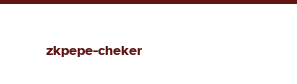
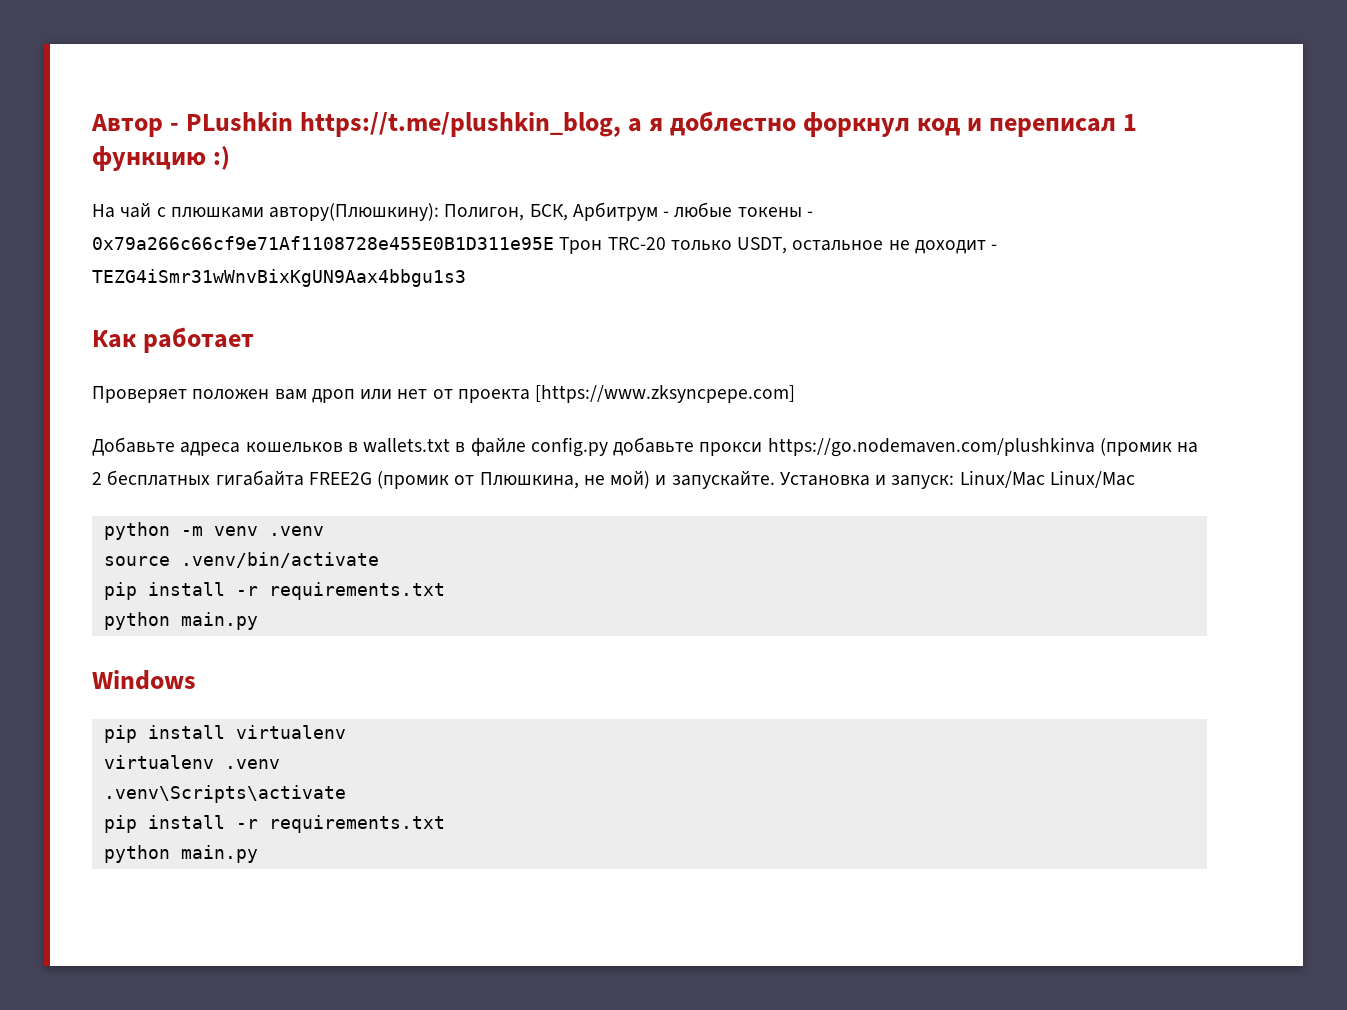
[46,46,142,57] zkpepe-cheker -> [91,111,1138,137] [92,146,231,171] [92,202,813,221] [92,236,998,254] [92,269,466,287] [92,327,255,353] [92,385,796,403] [92,437,1199,457] [92,470,1135,489] [103,522,324,540] [103,552,379,568] [103,582,445,600] [103,612,258,630] [92,670,196,690] [103,725,346,743] [103,755,280,769] [103,785,346,803] [103,815,445,833] [103,845,258,863] Автор - PLushkin https://t.me/plushkin_blog, а я доблестно форкнул код и переписал 1 функцию :) // На чай с плюшками автору(Плюшкину): Полигон, БСК, Арбитрум - любые токены - 0x79a266c66cf9e71Af1108728e455E0B1D311e95E Трон TRC-20 только USDT, остальное не доходит - TEZG4iSmr31wWnvBixKgUN9Aax4bbgu1s3 // Как работает // Проверяет положен вам дроп или нет от проекта [https://www.zksyncpepe.com] // Добавьте адреса кошельков в wallets.txt в файле config.py добавьте прокси https://go.nodemaven.com/plushkinva (промик на 2 бесплатных гигабайта FREE2G (промик от Плюшкина, не мой) и запускайте. Установка и запуск: Linux/Mac Linux/Mac // python -m venv .venv // source .venv/bin/activate // pip install -r requirements.txt // python main.py // Windows // pip install virtualenv // virtualenv .venv // .venv\Scripts\activate // pip install -r requirements.txt // python main.py

